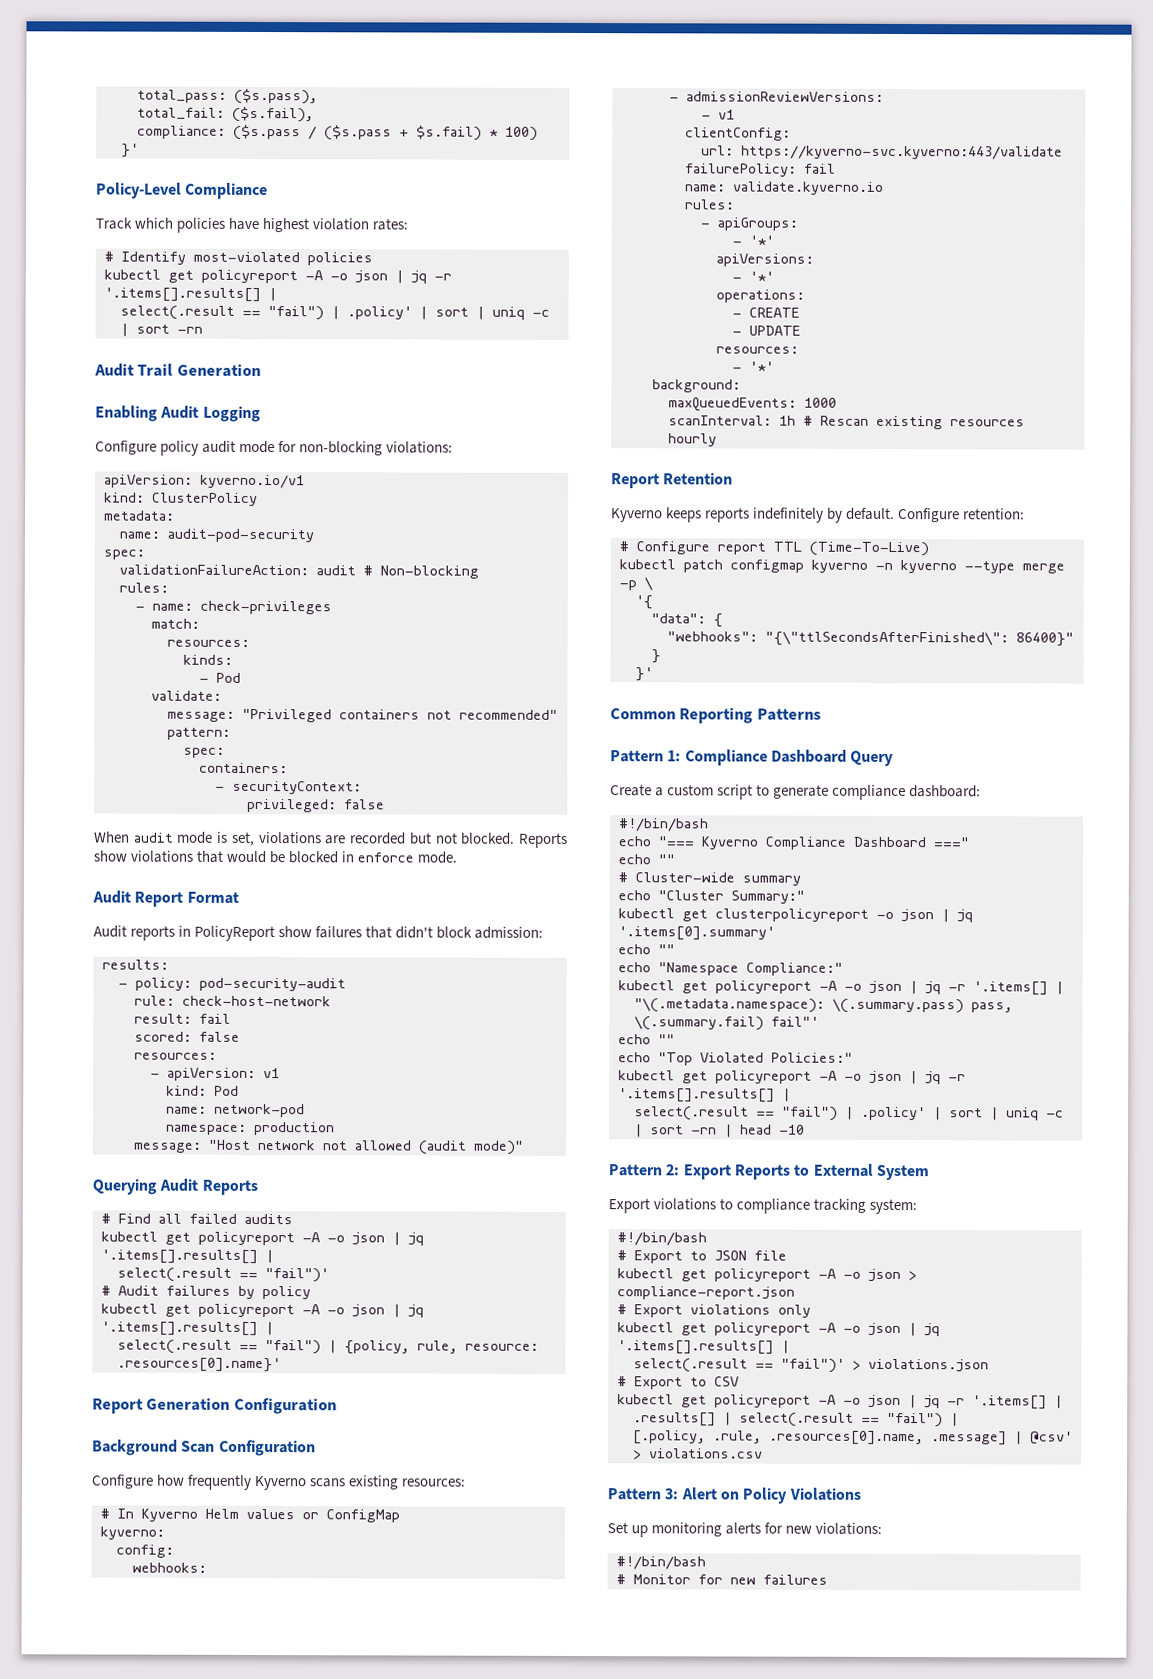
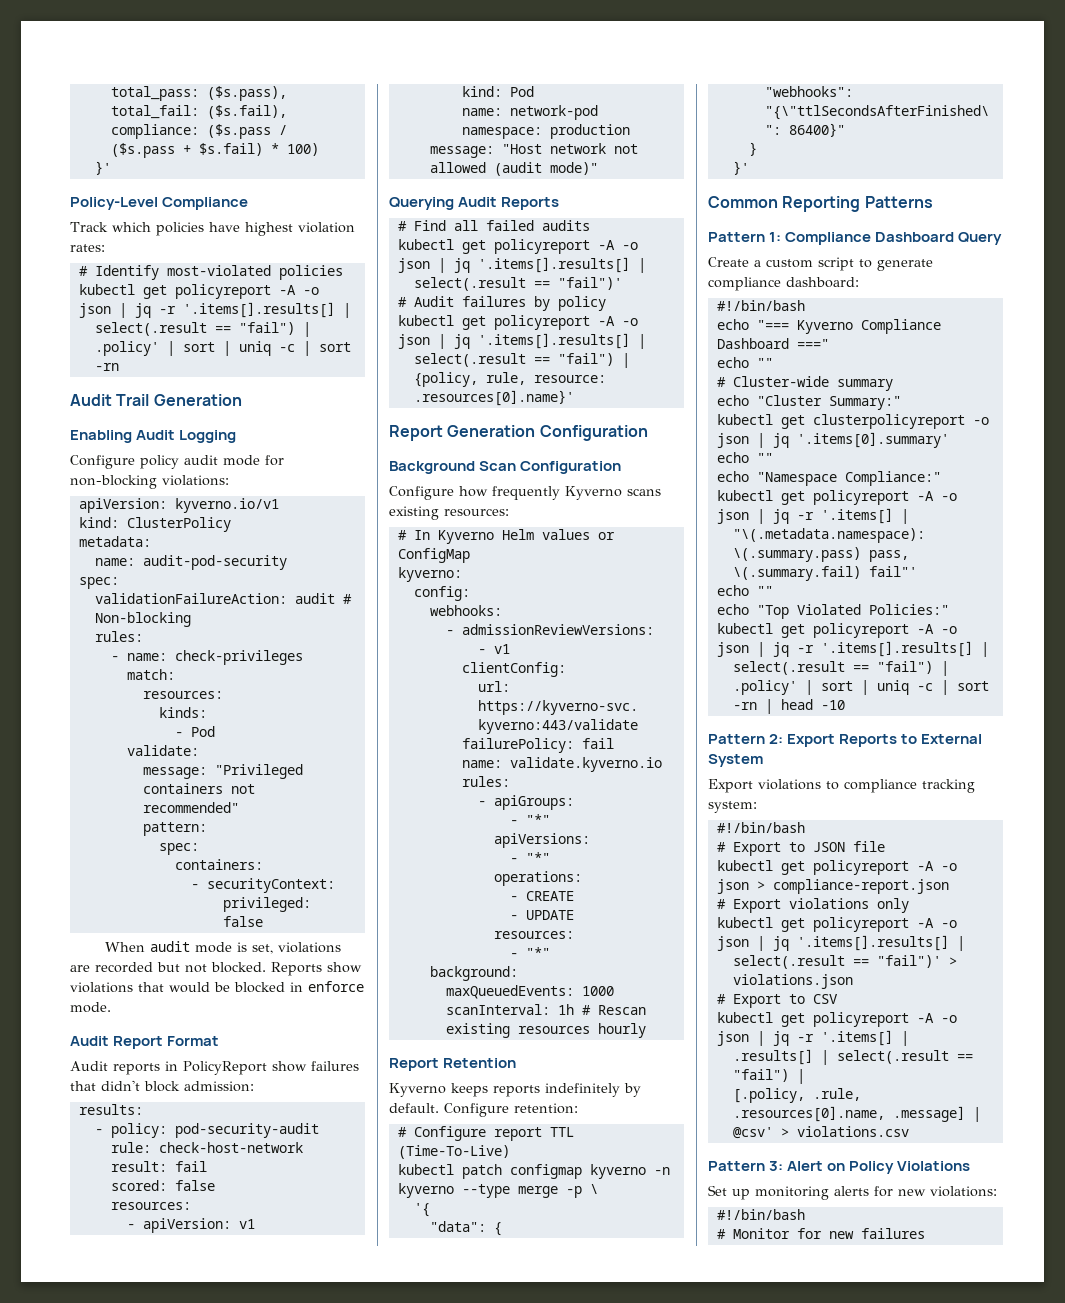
[749,235,774,246] '*' -> [525,814,550,825] "*"
[749,271,774,282] '*' -> [525,852,550,863] "*"
[749,361,774,372] '*' -> [525,947,550,958] "*"

